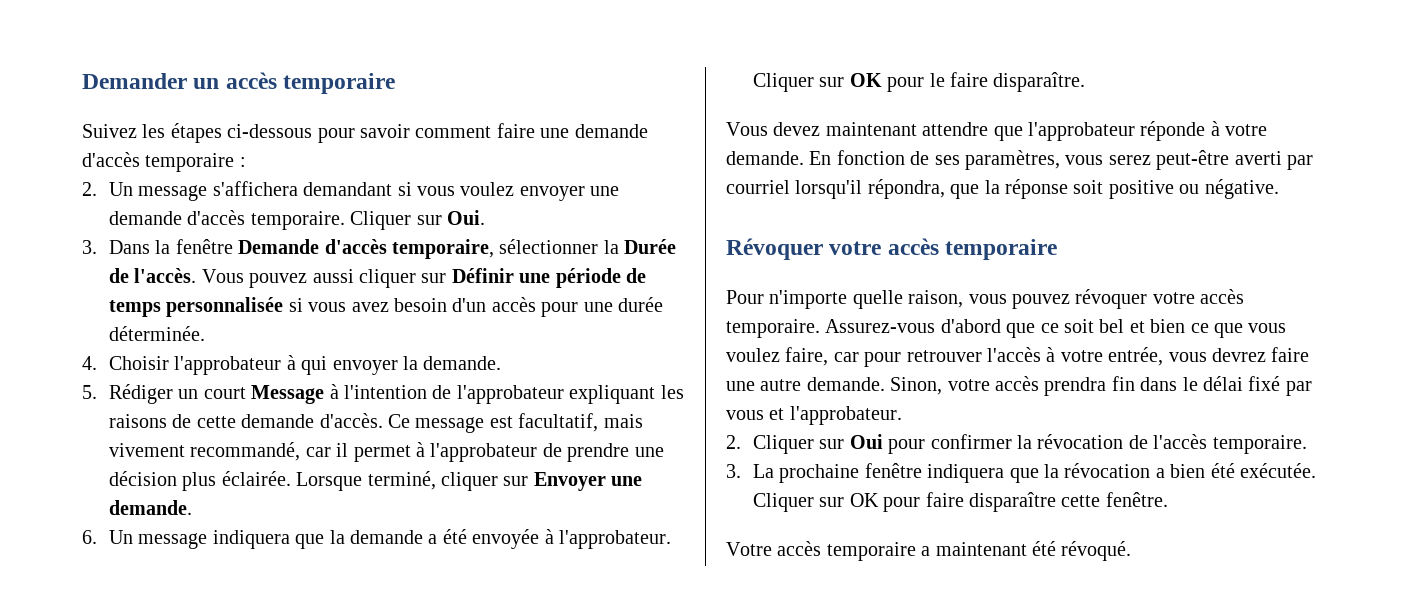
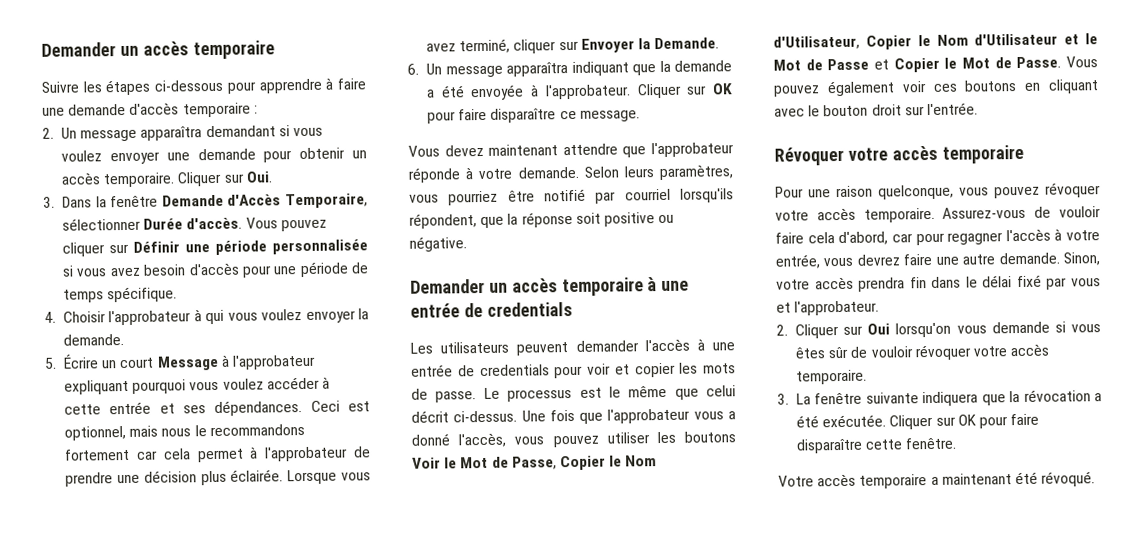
[82,124,137,138] Suivez -> [41,81,79,93] Suivre
[360,124,492,138] savoir comment -> [258,77,334,94] apprendre à
[212,181,298,196] s'affichera -> [140,126,203,141] apparaîtra
[187,210,246,225] d'accès -> [263,147,367,163] [61,172,102,185] pour obtenir un accès
[324,239,677,259] [108,268,354,288] d'accès temporaire, sélectionner la Durée de l'accès. Vous pouvez aussi -> [227,193,368,209] [62,217,327,232] d'Accès Temporaire, sélectionner Durée d'accès. Vous pouvez
[625,268,646,283] [108,300,161,317] de temps -> (268, 247) none
[452,297,663,317] [108,326,205,341] d'un accès pour une durée déterminée. -> [188,261,369,278] [63,286,178,303] d'accès pour une période de temps spécifique.
(328, 365) none -> [227,309,303,321] vous voulez
[108,384,173,404] Rédiger -> [63,354,100,369] Écrire
[343,385,684,404] [108,413,643,433] [108,442,349,461] l'intention de l'approbateur expliquant les raisons de cette demande d'accès. Ce message est facultatif, mais vivement recommandé, car il -> [231,354,316,370] [64,376,330,395] [64,400,370,417] [64,423,305,441] [64,448,191,461] l'approbateur expliquant pourquoi vous voulez accéder à cette entrée et ses dépendances. Ceci est optionnel, mais nous le recommandons fortement car cela
(363, 481) none -> [340,472,371,481] [426,43,457,52] vous avez
[611,476,643,486] [108,500,192,515] une demande. -> [637,37,720,50] la Demande.
[212,530,290,549] indiquera -> [506,61,629,77] apparaîtra indiquant
[929,72,1086,92] le faire disparaître. -> [458,108,640,123] faire disparaître ce message.
[809,150,1313,170] [726,179,945,199] En fonction de ses paramètres, vous serez peut-être averti par courriel lorsqu'il répondra, -> [583,164,734,181] [409,188,734,206] [409,213,477,229] Selon leurs paramètres, vous pourriez être notifié par courriel lorsqu'ils répondent,
(1279, 189) none -> [410,277,690,297] [410,301,573,318] [410,338,735,356] [411,362,736,379] [411,385,736,403] [411,408,736,424] [411,431,736,448] [412,455,658,471] [773,33,1098,50] [773,56,1098,73] [773,79,1099,97] [774,102,978,117] // Demander un accès temporaire à une entrée de credentials // Les utilisateurs peuvent demander l'accès à une entrée de credentials pour voir et copier les mots de passe. Le processus est le même que celui décrit ci-dessus. Une fois que l'approbateur vous a donné l'accès, vous pouvez utiliser les boutons Voir le Mot de Passe, Copier le Nom d'Utilisateur, Copier le Nom d'Utilisateur et le Mot de Passe et Copier le Mot de Passe. Vous pouvez également voir ces boutons en cliquant avec le bouton droit sur l'entrée.
[769,290,964,309] n'importe quelle raison, -> [808,184,954,200] une raison quelconque,
[940,319,1287,338] [726,347,829,366] d'abord que ce soit bel et bien ce que vous voulez faire, -> [1034,206,1101,218] [775,231,889,246] de vouloir faire cela d'abord,
[906,350,982,362] retrouver -> [947,232,1004,245] regagner
[888,434,1208,454] pour confirmer la révocation de l'accès -> [895,321,1101,338] [795,343,1050,361] lorsqu'on vous demande si vous êtes sûr de vouloir révoquer votre accès
[779,463,922,483] prochaine fenêtre -> [814,392,919,405] fenêtre suivante
[1170,464,1206,478] bien -> (1102, 397) none

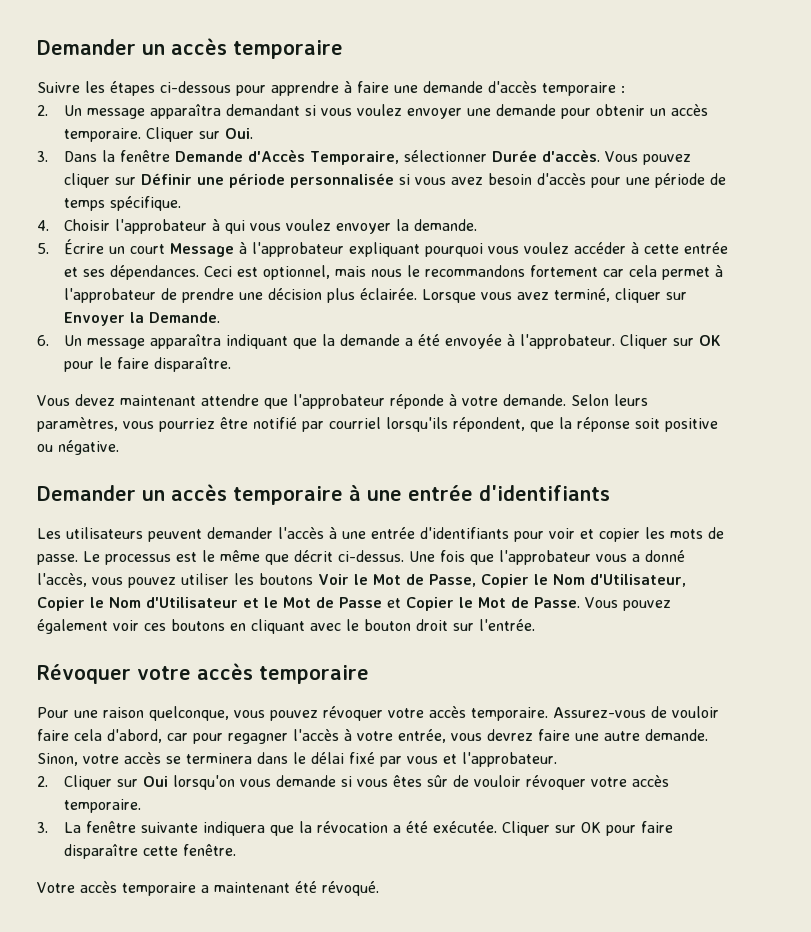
[458,108,640,123] faire disparaître ce message. -> [98,357,231,372] le faire disparaître.
[463,301,573,318] de credentials -> [479,485,610,501] d'identifiants
[457,364,550,377] de credentials -> [420,527,509,539] d'identifiants
[706,385,736,397] celui -> (289, 559) none
[858,277,927,292] prendra fin -> [166,753,252,764] se terminera

